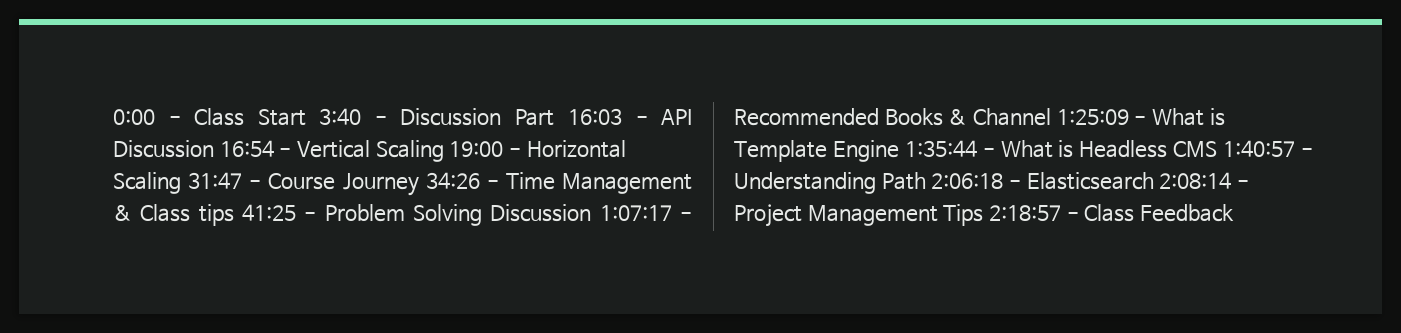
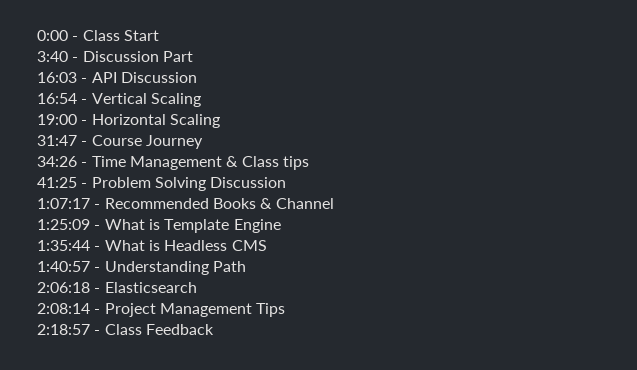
(306, 117) none -> (159, 35) //
(555, 117) none -> (193, 56) //
(214, 149) none -> (197, 77) //
(444, 151) none -> (201, 100) //
(181, 183) none -> (220, 121) //
(419, 184) none -> (203, 142) //
(234, 215) none -> (309, 163) //
(592, 213) none -> (287, 182) //
(1052, 117) none -> (334, 203) //
(899, 151) none -> (281, 226) //
(1218, 149) none -> (267, 245) //
(926, 181) none -> (246, 266) //
(1154, 181) none -> (197, 287) //
(984, 215) none -> (286, 310) //

